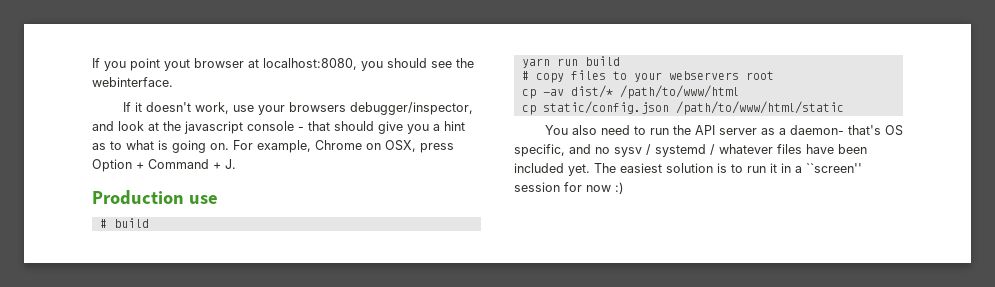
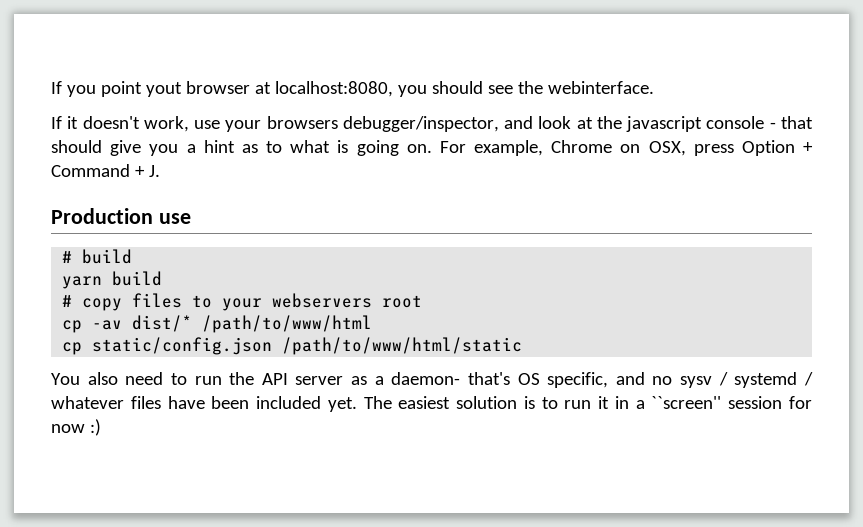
[556,58,578,66] run -> (103, 282) none

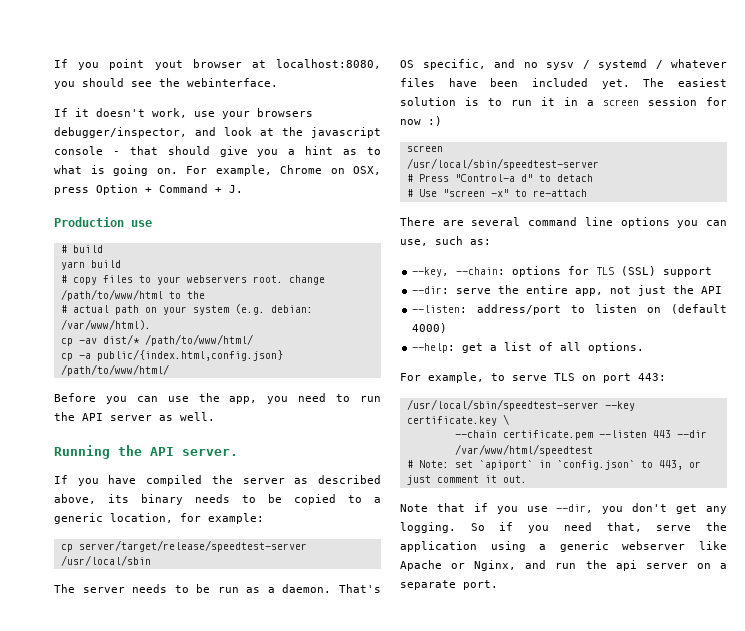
[382,295,423,308] root -> [252,275,325,285] [60,289,205,301] [60,304,313,315] [60,319,151,330] root. change /path/to/www/html to the // # actual path on your system (e.g. debian: /var/www/html).
[202,315,373,333] [62,337,523,355] [51,372,118,385] /path/to/www/html // cp static/config.json /path/to/www/html/static // You also -> [144,334,253,346] [60,349,283,361] [60,364,169,376] [54,393,289,404] /path/to/www/html/ // cp -a public/{index.html,config.json} /path/to/www/html/ // Before you can use the app, you
[374,372,510,385] a daemon- that's -> [180,412,215,421] [54,445,238,459] [54,475,381,486] [54,494,381,505] [54,513,264,524] [60,540,307,552] [60,555,151,566] [54,584,381,593] well. // Running the API server. // If you have compiled the server as described above, its binary needs to be copied to a generic location, for example: // cp server/target/release/speedtest-server /usr/local/sbin // The server needs to be run as a daemon. That's
[651,396,722,409] ``screen'' -> [603,99,639,106] screen
(101, 427) none -> [406,145,443,152] [406,158,599,170] [406,174,593,182] [406,189,587,197] [400,217,727,228] [400,236,491,246] [412,266,713,277] [412,285,723,296] [412,304,727,315] [412,323,448,333] [412,342,645,353] [400,372,666,383] [406,399,635,411] [406,414,509,426] [454,430,707,440] [454,444,593,456] [406,460,701,470] [406,475,527,485] [400,503,727,514] [400,522,727,533] [400,541,727,552] [400,560,727,571] [400,580,498,590] // screen // /usr/local/sbin/speedtest-server // # Press "Control-a d" to detach // # Use "screen -x" to re-attach // There are several command line options you can use, such as: // --key, --chain: options for TLS (SSL) support // --dir: serve the entire app, not just the API // --listen: address/port to listen on (default 4000) // --help: get a list of all options. // For example, to serve TLS on port 443: // /usr/local/sbin/speedtest-server --key certificate.key \ // --chain certificate.pem --listen 443 --dir /var/www/html/speedtest // # Note: set `apiport` in `config.json` to 443, or just comment it out. // Note that if you use --dir, you don't get any logging. So if you need that, serve the application using a generic webserver like Apache or Nginx, and run the api server on a separate port.

